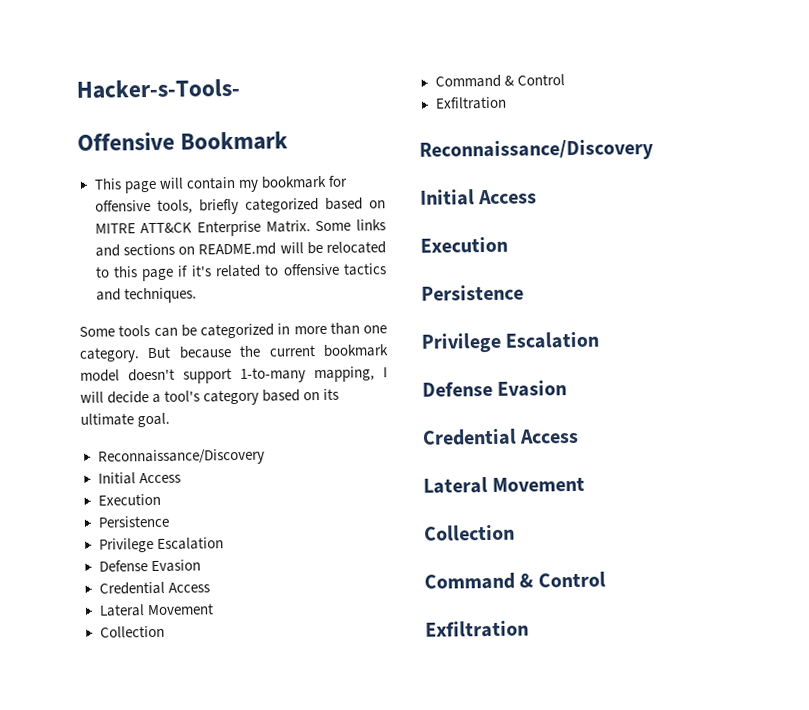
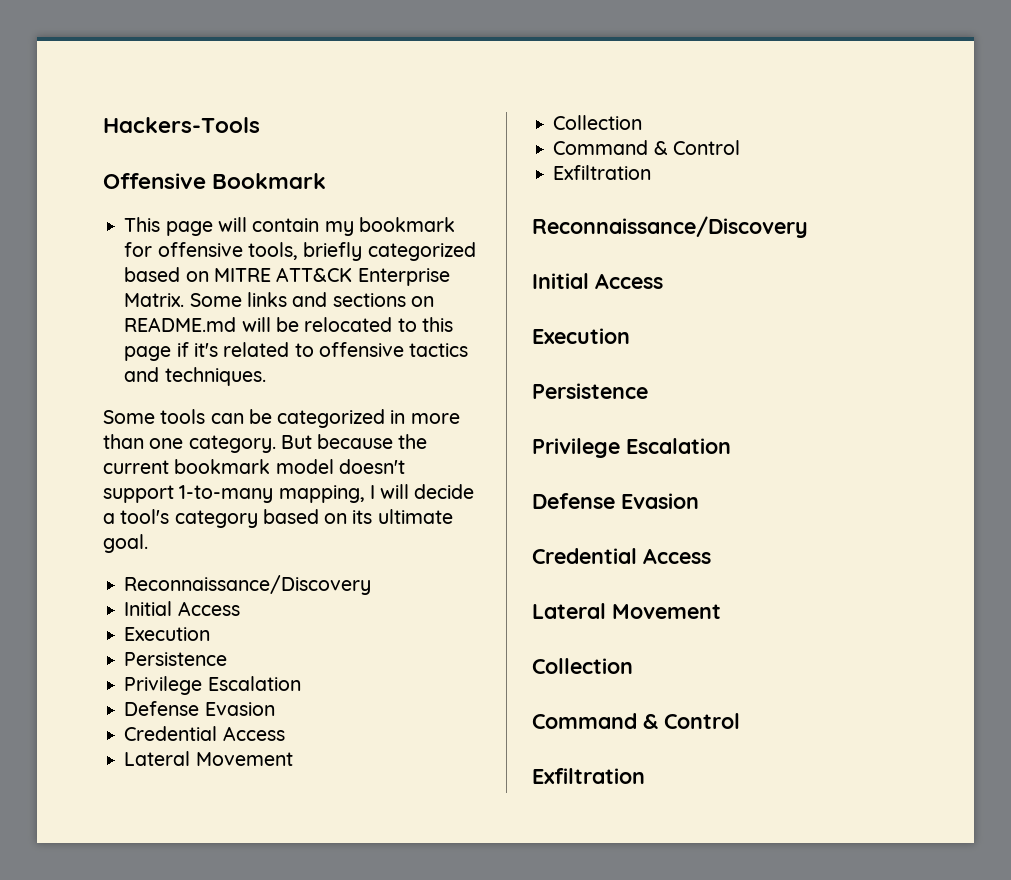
[76,78,240,99] Hacker-s-Tools- -> [103,117,260,133] Hackers-Tools

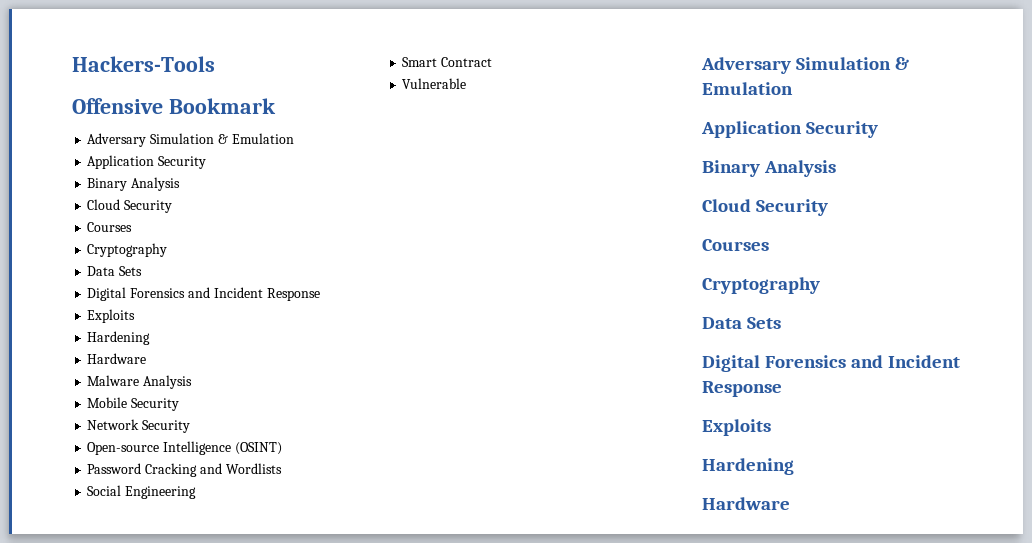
[124,217,455,236] [124,242,476,261] [124,267,450,286] [124,292,434,307] [124,317,453,332] [124,342,469,361] [124,367,266,386] [103,409,460,428] [103,434,428,453] [103,459,405,474] [103,484,475,503] [103,509,453,528] [103,534,148,553] [124,575,372,595] [124,601,240,616] [124,627,211,641] [124,652,228,666] [124,676,301,695] [124,701,275,716] [124,726,285,741] [124,751,293,766] [553,115,643,130] [553,140,740,155] [553,165,652,180] [532,216,808,238] [532,273,663,289] [532,328,630,344] [532,383,648,399] [532,438,731,458] [532,493,699,509] [532,548,711,564] [532,603,721,619] [532,658,633,674] [532,713,740,729] [532,768,645,784] This page will contain my bookmark for offensive tools, briefly categorized based on MITRE ATT&CK Enterprise Matrix. Some links and sections on README.md will be relocated to this page if it's related to offensive tactics and techniques. // Some tools can be categorized in more than one category. But because the current bookmark model doesn't support 1-to-many mapping, I will decide a tool's category based on its ultimate goal. // Reconnaissance/Discovery // Initial Access // Execution // Persistence // Privilege Escalation // Defense Evasion // Credential Access // Lateral Movement // Collection // Command & Control // Exfiltration // Reconnaissance/Discovery // Initial Access // Execution // Persistence // Privilege Escalation // Defense Evasion // Credential Access // Lateral Movement // Collection // Command & Control // Exfiltration -> [87,133,294,147] [87,155,207,169] [87,177,181,191] [87,199,173,213] [87,222,133,232] [87,243,168,257] [87,266,143,276] [87,287,320,301] [87,309,136,323] [87,331,151,345] [87,353,147,364] [87,375,193,389] [87,397,180,411] [87,419,191,433] [87,441,282,455] [87,463,282,477] [87,485,197,499] [402,57,493,67] [402,78,467,89] [701,57,910,74] [702,82,793,95] [701,121,879,138] [702,160,837,177] [702,199,829,216] [702,239,769,251] [702,277,820,294] [702,317,782,329] [702,355,961,372] [702,381,782,397] [702,419,771,436] [702,458,794,475] [702,497,790,510] Adversary Simulation & Emulation // Application Security // Binary Analysis // Cloud Security // Courses // Cryptography // Data Sets // Digital Forensics and Incident Response // Exploits // Hardening // Hardware // Malware Analysis // Mobile Security // Network Security // Open-source Intelligence (OSINT) // Password Cracking and Wordlists // Social Engineering // Smart Contract // Vulnerable // Adversary Simulation & Emulation // Application Security // Binary Analysis // Cloud Security // Courses // Cryptography // Data Sets // Digital Forensics and Incident Response // Exploits // Hardening // Hardware

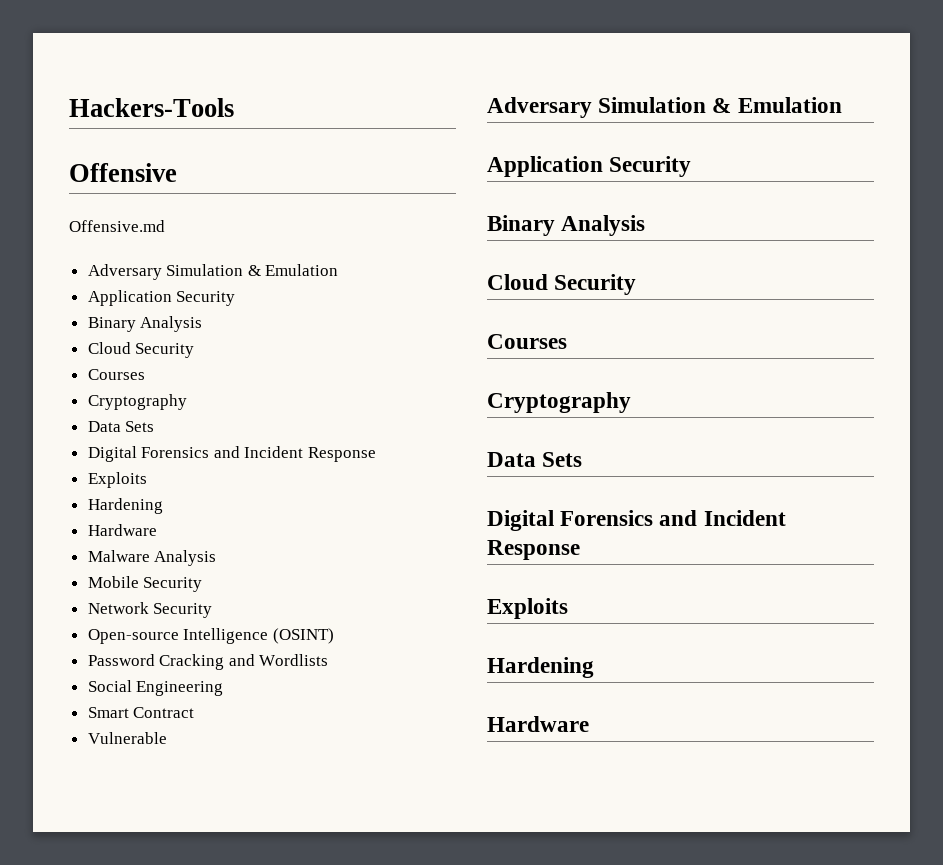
[168,98,276,114] Bookmark -> [69,220,165,232] // Offensive.md

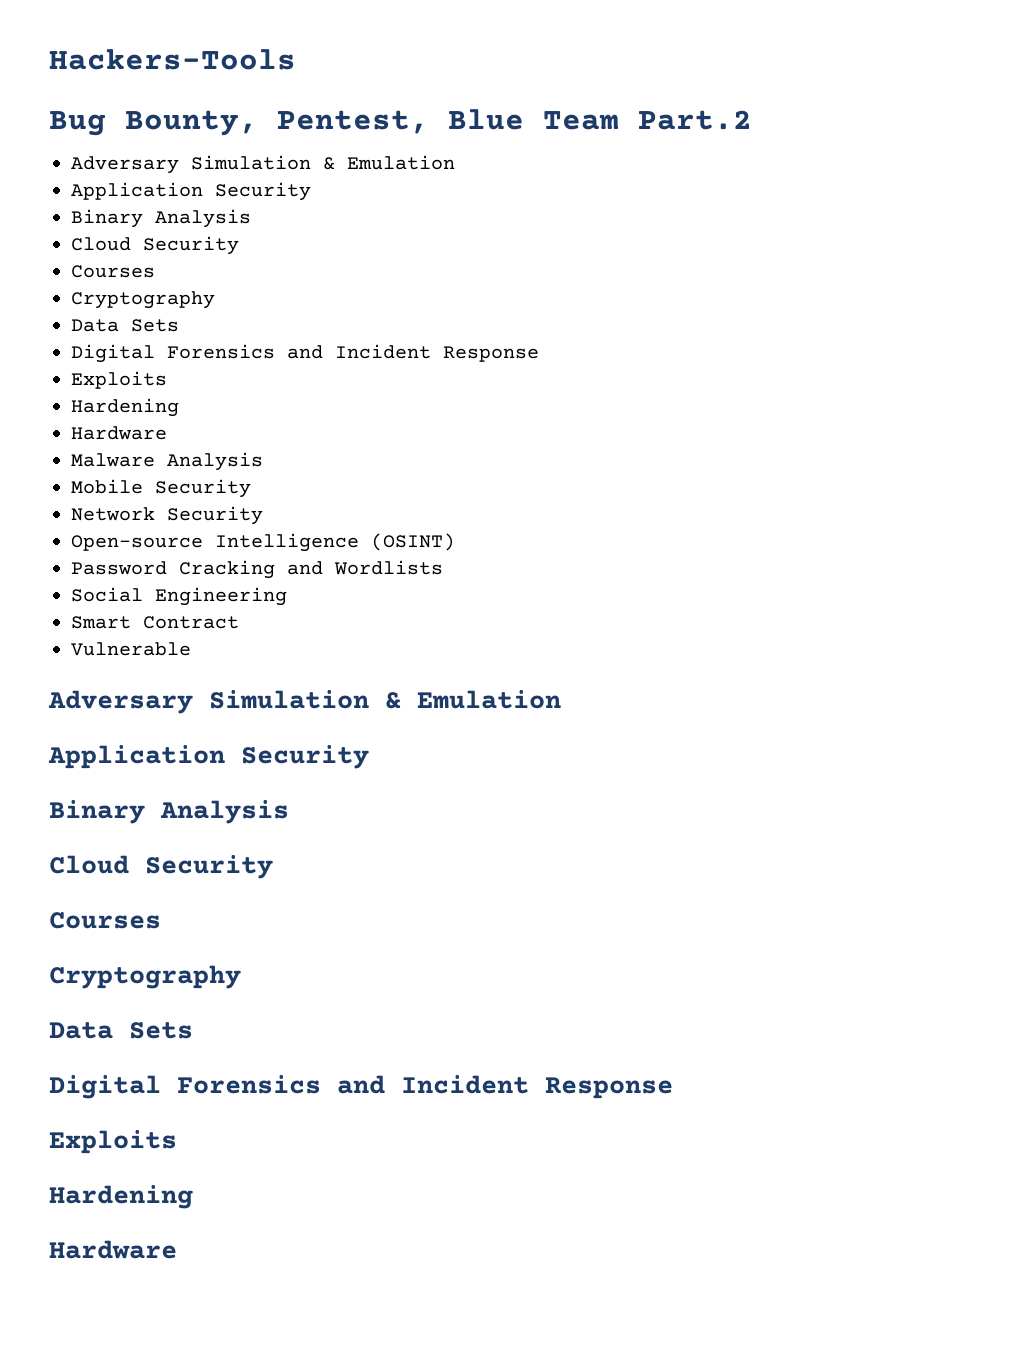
[69,163,177,182] [69,220,165,232] Offensive // Offensive.md -> [49,109,752,136] Bug Bounty, Pentest, Blue Team Part.2

